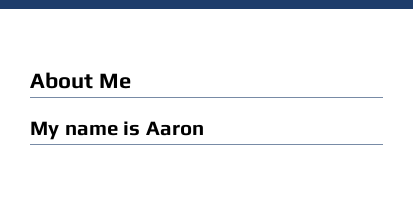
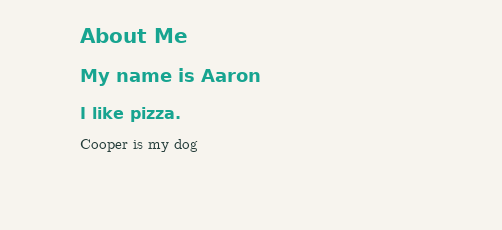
(204, 128) none -> [80,107,181,122] [80,139,198,152] // I like pizza. // Cooper is my dog

